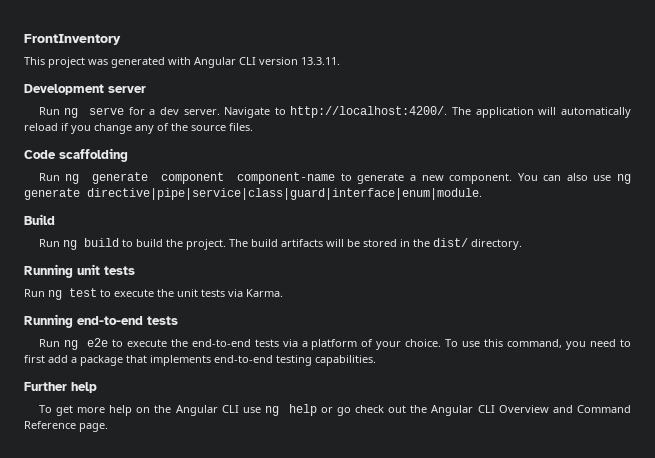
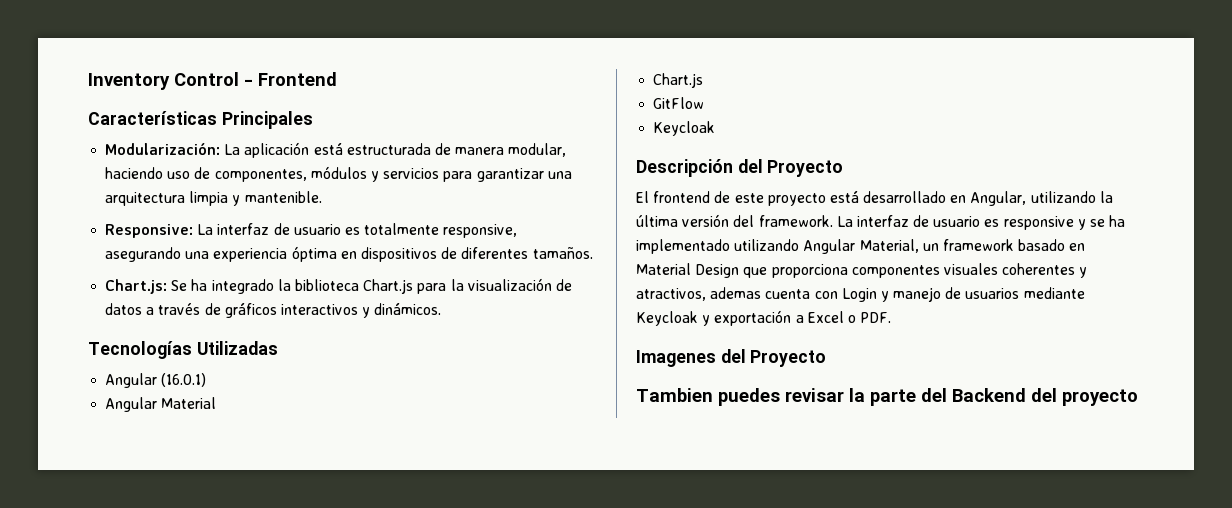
[24,34,121,45] [24,57,340,68] [24,84,146,95] [38,106,631,118] [24,123,253,134] [24,148,128,162] [38,172,631,184] [24,188,482,200] [24,214,55,225] [38,238,522,250] [24,264,135,278] [24,288,283,300] [24,314,178,328] [38,338,631,350] [24,355,376,366] [24,382,97,393] [38,404,631,416] [24,421,108,432] FrontInventory // This project was generated with Angular CLI version 13.3.11. // Development server // Run ng serve for a dev server. Navigate to http://localhost:4200/. The application will automatically reload if you change any of the source files. // Code scaffolding // Run ng generate component component-name to generate a new component. You can also use ng generate directive|pipe|service|class|guard|interface|enum|module. // Build // Run ng build to build the project. The build artifacts will be stored in the dist/ directory. // Running unit tests // Run ng test to execute the unit tests via Karma. // Running end-to-end tests // Run ng e2e to execute the end-to-end tests via a platform of your choice. To use this command, you need to first add a package that implements end-to-end testing capabilities. // Further help // To get more help on the Angular CLI use ng help or go check out the Angular CLI Overview and Command Reference page. -> [88,72,337,90] [88,111,313,129] [105,142,567,158] [105,166,572,182] [105,191,322,206] [105,223,518,238] [105,246,593,262] [105,278,572,294] [105,303,442,318] [88,341,278,359] [105,373,207,388] [105,397,217,412] [653,73,704,88] [653,97,705,109] [653,121,716,136] [636,159,844,177] [636,191,1113,206] [636,214,1126,230] [636,239,1086,254] [636,263,1088,278] [636,287,1085,302] [636,310,892,326] [636,349,827,367] [636,388,1138,406] Inventory Control - Frontend // Características Principales // Modularización: La aplicación está estructurada de manera modular, haciendo uso de componentes, módulos y servicios para garantizar una arquitectura limpia y mantenible. // Responsive: La interfaz de usuario es totalmente responsive, asegurando una experiencia óptima en dispositivos de diferentes tamaños. // Chart.js: Se ha integrado la biblioteca Chart.js para la visualización de datos a través de gráficos interactivos y dinámicos. // Tecnologías Utilizadas // Angular (16.0.1) // Angular Material // Chart.js // GitFlow // Keycloak // Descripción del Proyecto // El frontend de este proyecto está desarrollado en Angular, utilizando la última versión del framework. La interfaz de usuario es responsive y se ha implementado utilizando Angular Material, un framework basado en Material Design que proporciona componentes visuales coherentes y atractivos, ademas cuenta con Login y manejo de usuarios mediante Keycloak y exportación a Excel o PDF. // Imagenes del Proyecto // Tambien puedes revisar la parte del Backend del proyecto

